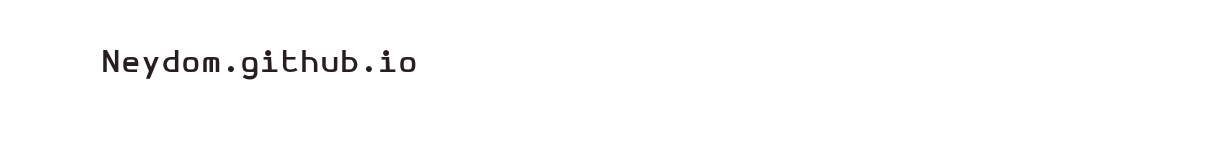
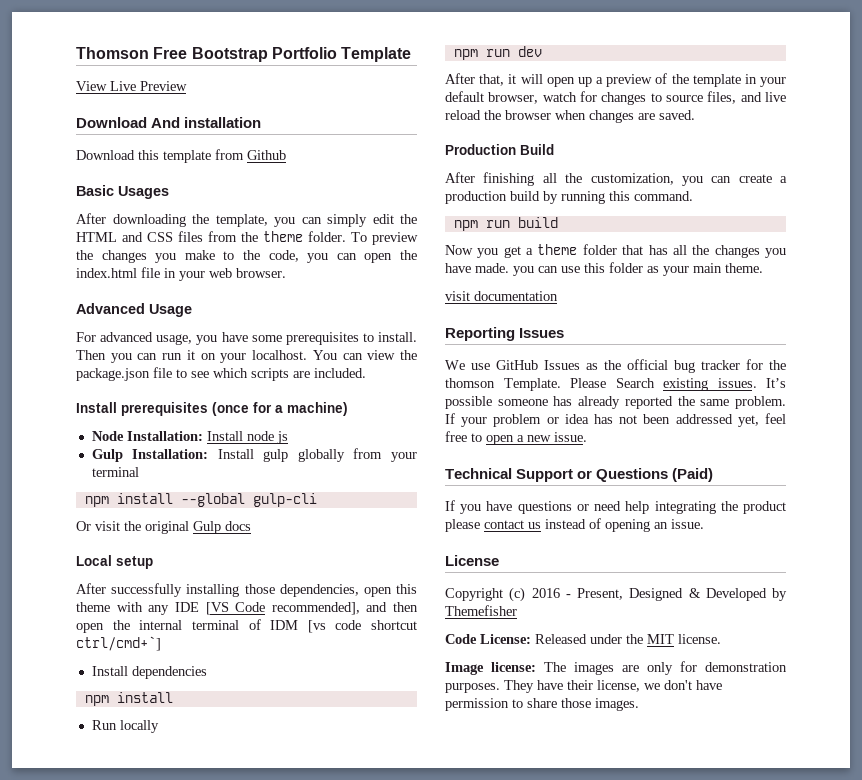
[101,50,418,80] Neydom.github.io -> [76,47,412,62] [76,81,187,91] [76,117,262,128] [76,149,286,163] [76,185,169,199] [76,213,417,227] [76,231,418,245] [76,250,417,263] [76,267,286,281] [76,303,192,317] [76,332,417,345] [76,350,418,363] [76,367,366,381] [76,402,348,416] [91,431,288,444] [91,448,417,462] [91,467,139,477] [84,493,317,507] [76,521,251,534] [76,555,153,569] [76,583,417,597] [76,602,418,615] [76,619,417,633] [76,636,161,651] [91,666,207,679] [84,692,173,706] [91,720,159,733] [453,46,542,60] [445,73,786,87] [445,91,786,105] [445,110,695,123] [445,144,554,155] [445,172,787,186] [445,191,693,204] [453,217,558,231] [445,244,786,258] [445,262,763,276] [445,291,558,301] [445,327,565,341] [445,359,786,373] [445,378,786,391] [445,396,786,409] [445,413,786,427] [445,431,587,445] [445,468,714,482] [445,500,786,514] [445,518,704,532] [445,555,499,566] [445,587,787,602] [445,605,517,616] [445,634,721,644] [445,661,787,675] [445,680,722,693] [445,698,639,711] Thomson Free Bootstrap Portfolio Template // View Live Preview // Download And installation // Download this template from Github // Basic Usages // After downloading the template, you can simply edit the HTML and CSS files from the theme folder. To preview the changes you make to the code, you can open the index.html file in your web browser. // Advanced Usage // For advanced usage, you have some prerequisites to install. Then you can run it on your localhost. You can view the package.json file to see which scripts are included. // Install prerequisites (once for a machine) // Node Installation: Install node js // Gulp Installation: Install gulp globally from your terminal // npm install --global gulp-cli // Or visit the original Gulp docs // Local setup // After successfully installing those dependencies, open this theme with any IDE [VS Code recommended], and then open the internal terminal of IDM [vs code shortcut ctrl/cmd+`] // Install dependencies // npm install // Run locally // npm run dev // After that, it will open up a preview of the template in your default browser, watch for changes to source files, and live reload the browser when changes are saved. // Production Build // After finishing all the customization, you can create a production build by running this command. // npm run build // Now you get a theme folder that has all the changes you have made. you can use this folder as your main theme. // visit documentation // Reporting Issues // We use GitHub Issues as the official bug tracker for the thomson Template. Please Search existing issues. It’s possible someone has already reported the same problem. If your problem or idea has not been addressed yet, feel free to open a new issue. // Technical Support or Questions (Paid) // If you have questions or need help integrating the product please contact us instead of opening an issue. // License // Copyright (c) 2016 - Present, Designed & Developed by Themefisher // Code License: Released under the MIT license. // Image license: The images are only for demonstration purposes. They have their license, we don't have permission to share those images.

